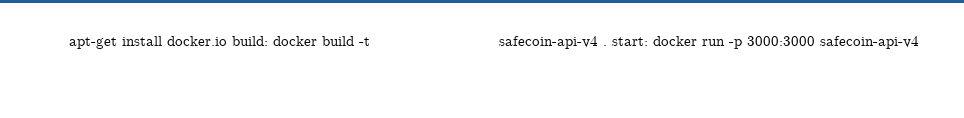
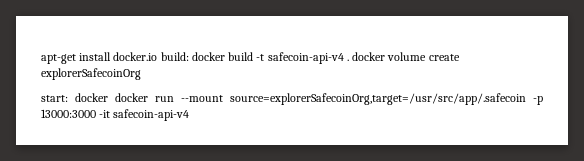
[612,36,815,49] start: docker run -p 3000:3000 -> [352,52,460,61] [41,68,141,80] [41,93,543,105] [41,109,111,118] docker volume create explorerSafecoinOrg // start: docker docker run --mount source=explorerSafecoinOrg,target=/usr/src/app/.safecoin -p 13000:3000 -it

